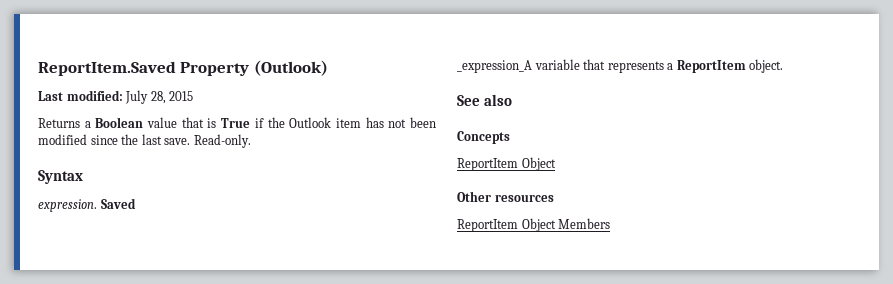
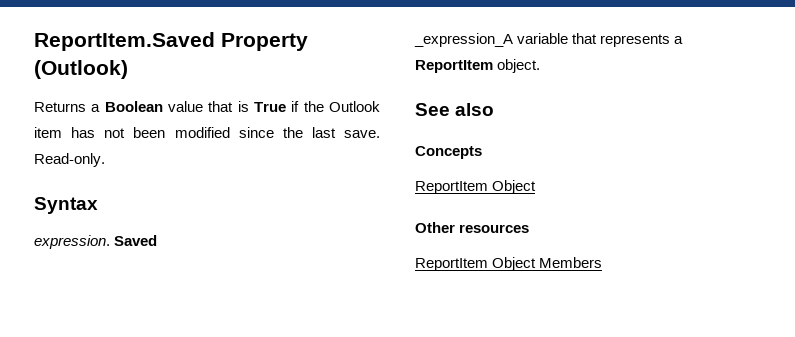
[38,90,194,104] // Last modified: July 28, 2015 -> (128, 69) none

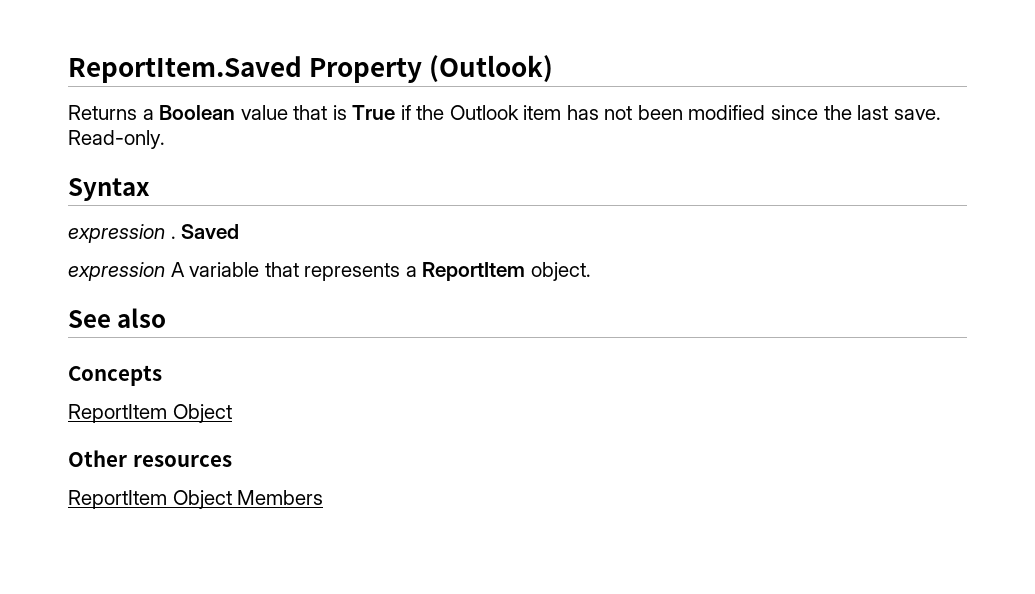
[34,235,110,249] expression. -> [68,224,176,243] expression .
[414,33,513,47] _expression_A -> [68,262,185,281] expression A

